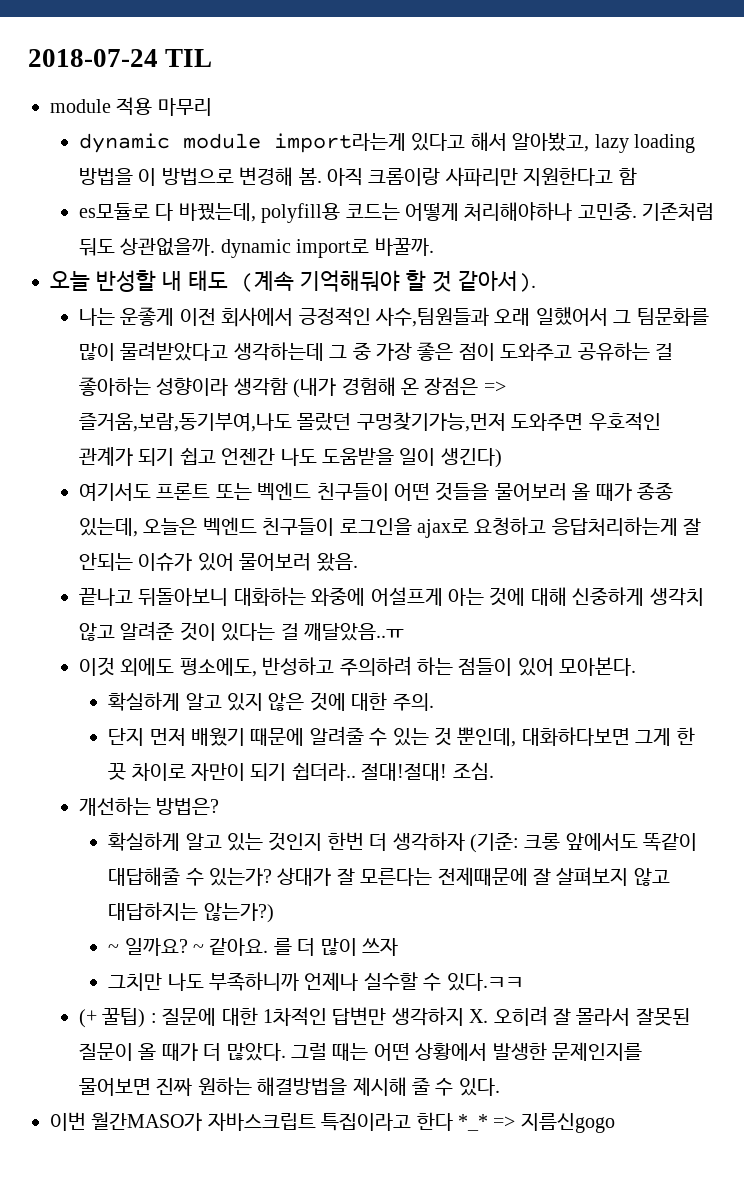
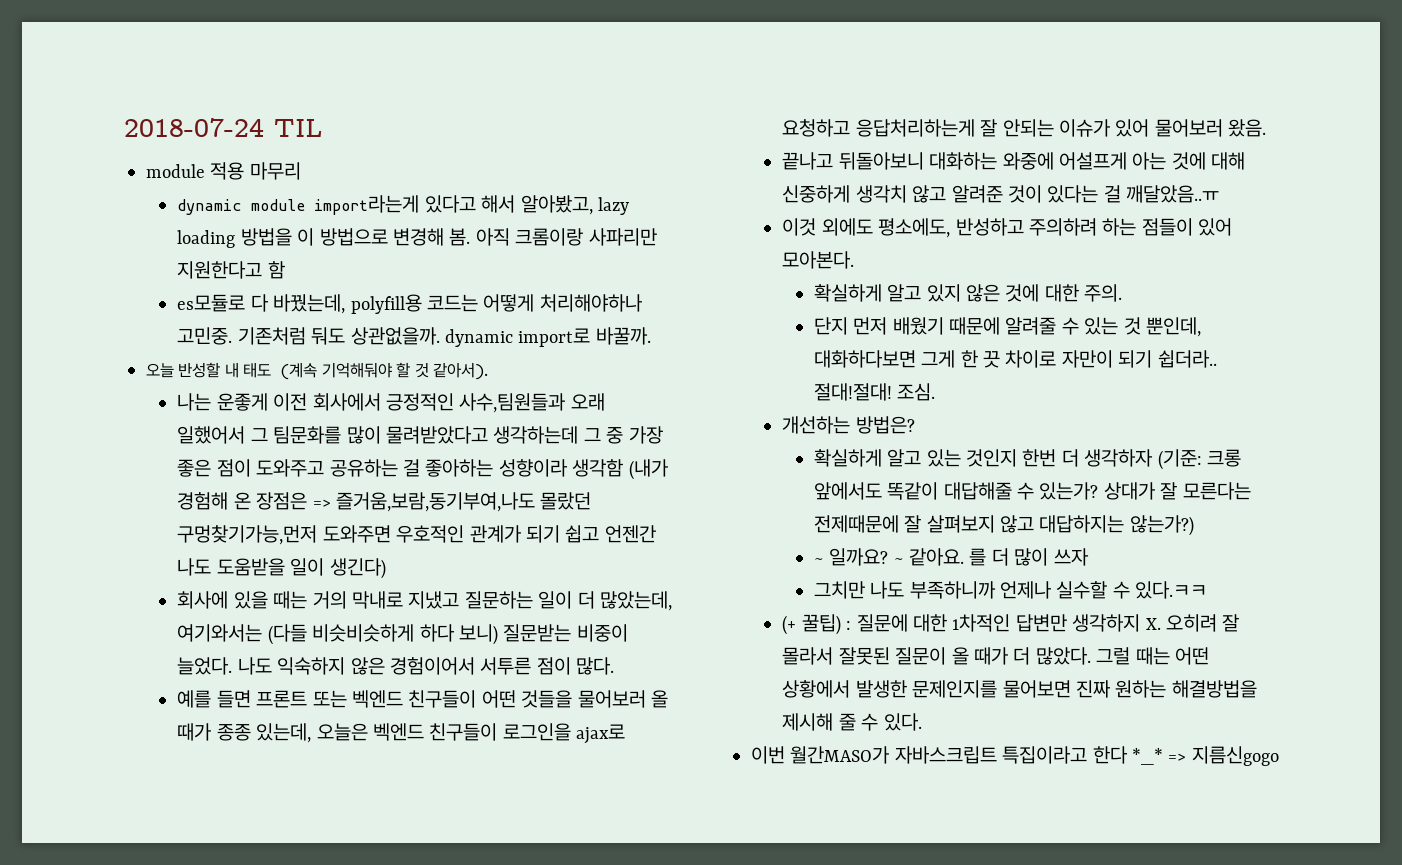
[79,483,152,501] 여기서도 -> [177,591,672,611] [177,624,628,645] [177,657,615,675] [177,690,251,708] 회사에 있을 때는 거의 막내로 지냈고 질문하는 일이 더 많았는데, 여기와서는 (다들 비슷비슷하게 하다 보니) 질문받는 비중이 늘었다. 나도 익숙하지 않은 경험이어서 서투른 점이 많다. // 예를 들면

